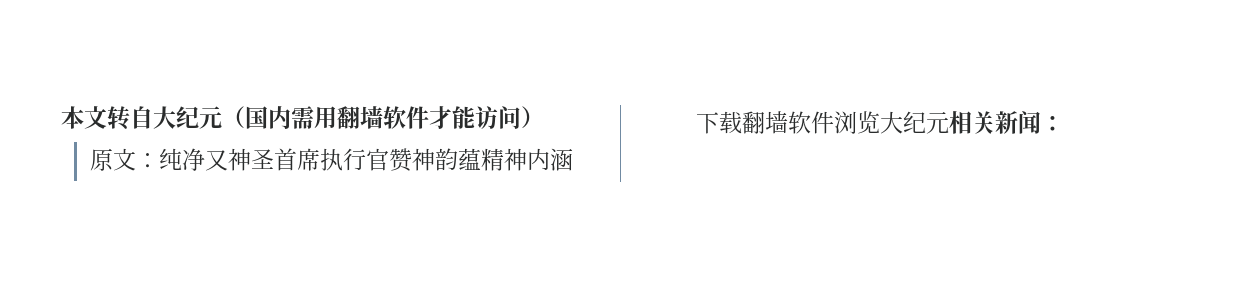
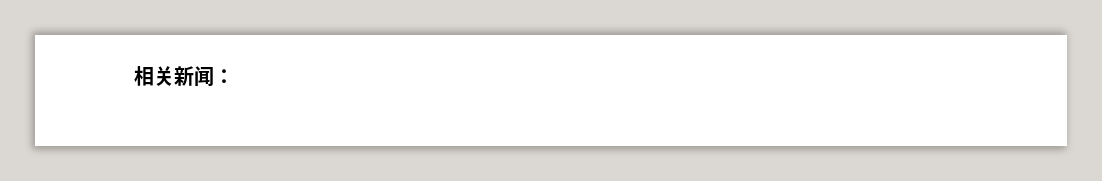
[61,106,544,130] [89,148,573,172] [696,111,950,134] 本文转自大纪元（国内需用翻墙软件才能访问） // 原文：纯净又神圣首席执行官赞神韵蕴精神内涵 // 下载翻墙软件浏览大纪元 -> (134, 76) none

